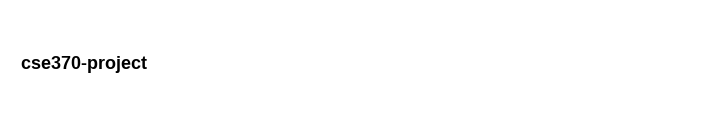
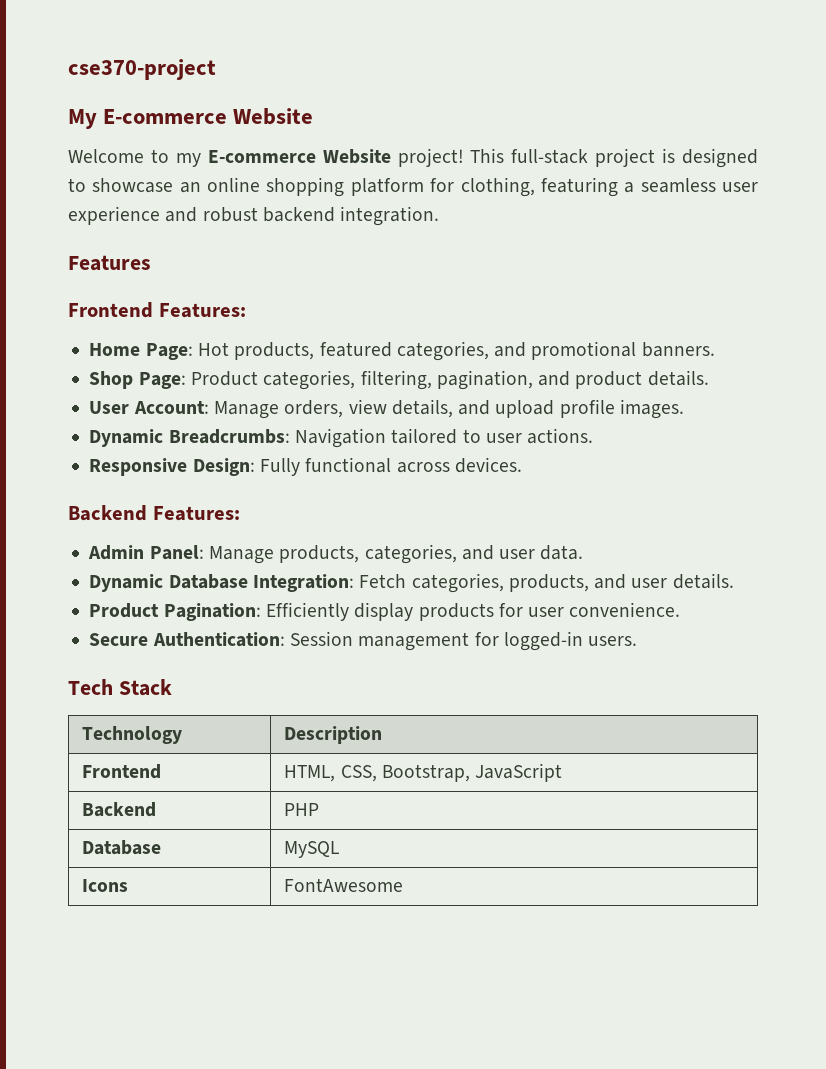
(147, 64) none -> [68,108,314,129] [68,148,758,168] [68,177,759,197] [68,206,440,226] [68,255,151,271] [68,302,246,318] [89,341,715,361] [89,370,709,390] [89,399,684,419] [89,428,594,448] [89,457,522,476] [68,505,240,521] [88,544,584,564] [89,573,734,593] [89,602,681,621] [89,631,638,651] [68,679,172,696] [82,726,183,744] [284,726,383,744] [82,764,162,779] [284,763,563,782] [82,802,157,817] [284,803,320,816] [82,840,162,855] [284,841,340,858] [82,879,129,892] [284,878,404,892] // My E-commerce Website // Welcome to my E-commerce Website project! This full-stack project is designed to showcase an online shopping platform for clothing, featuring a seamless user experience and robust backend integration. // Features // Frontend Features: // Home Page: Hot products, featured categories, and promotional banners. // Shop Page: Product categories, filtering, pagination, and product details. // User Account: Manage orders, view details, and upload profile images. // Dynamic Breadcrumbs: Navigation tailored to user actions. // Responsive Design: Fully functional across devices. // Backend Features: // Admin Panel: Manage products, categories, and user data. // Dynamic Database Integration: Fetch categories, products, and user details. // Product Pagination: Efficiently display products for user convenience. // Secure Authentication: Session management for logged-in users. // Tech Stack // Technology | Description // Frontend | HTML, CSS, Bootstrap, JavaScript // Backend | PHP // Database | MySQL // Icons | FontAwesome

